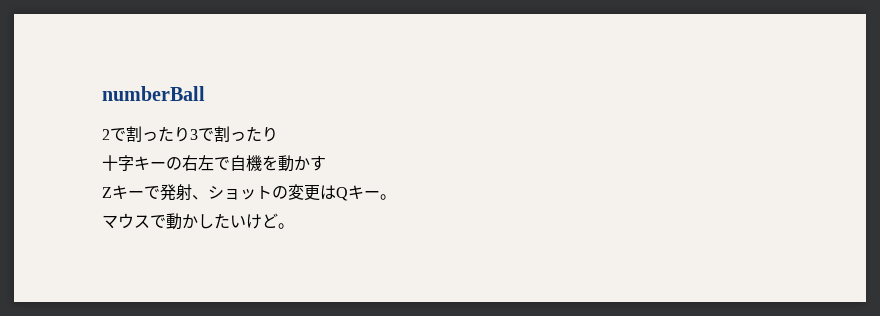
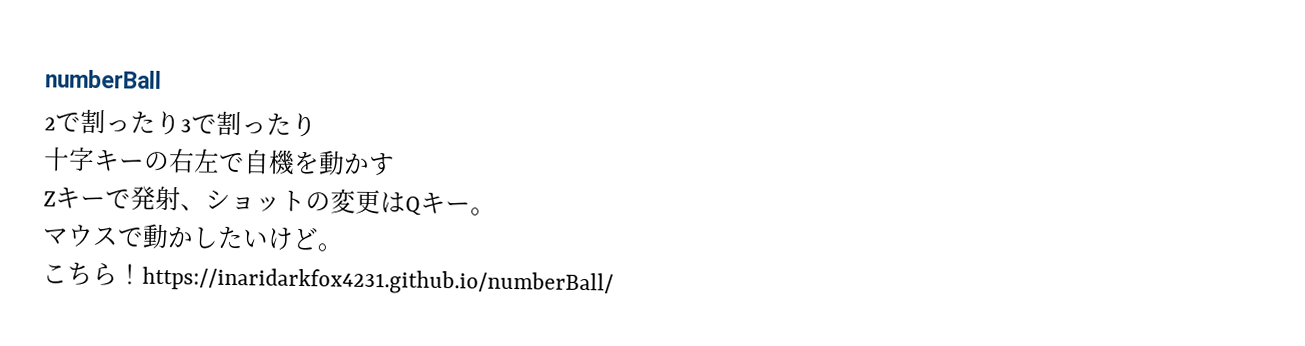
(294, 226) none -> [42,262,614,297] // こちら！https://inaridarkfox4231.github.io/numberBall/

